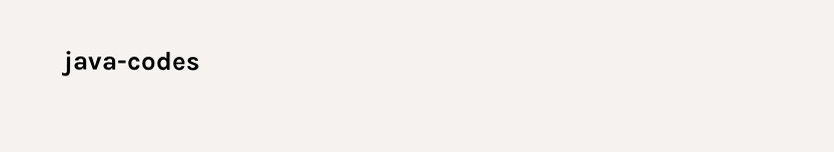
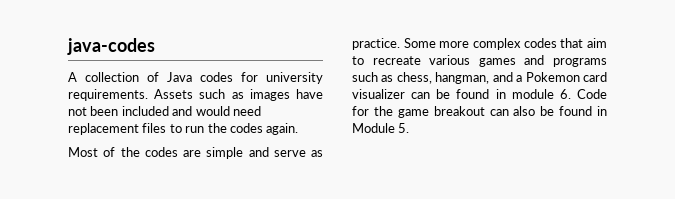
(201, 63) none -> [68,72,323,84] [68,89,323,101] [68,106,261,116] [68,123,299,135] [68,147,323,159] [352,38,607,50] [352,55,607,67] [352,72,607,84] [352,89,607,99] [352,106,607,118] [352,123,410,133] // A collection of Java codes for university requirements. Assets such as images have not been included and would need replacement files to run the codes again. // Most of the codes are simple and serve as practice. Some more complex codes that aim to recreate various games and programs such as chess, hangman, and a Pokemon card visualizer can be found in module 6. Code for the game breakout can also be found in Module 5.

